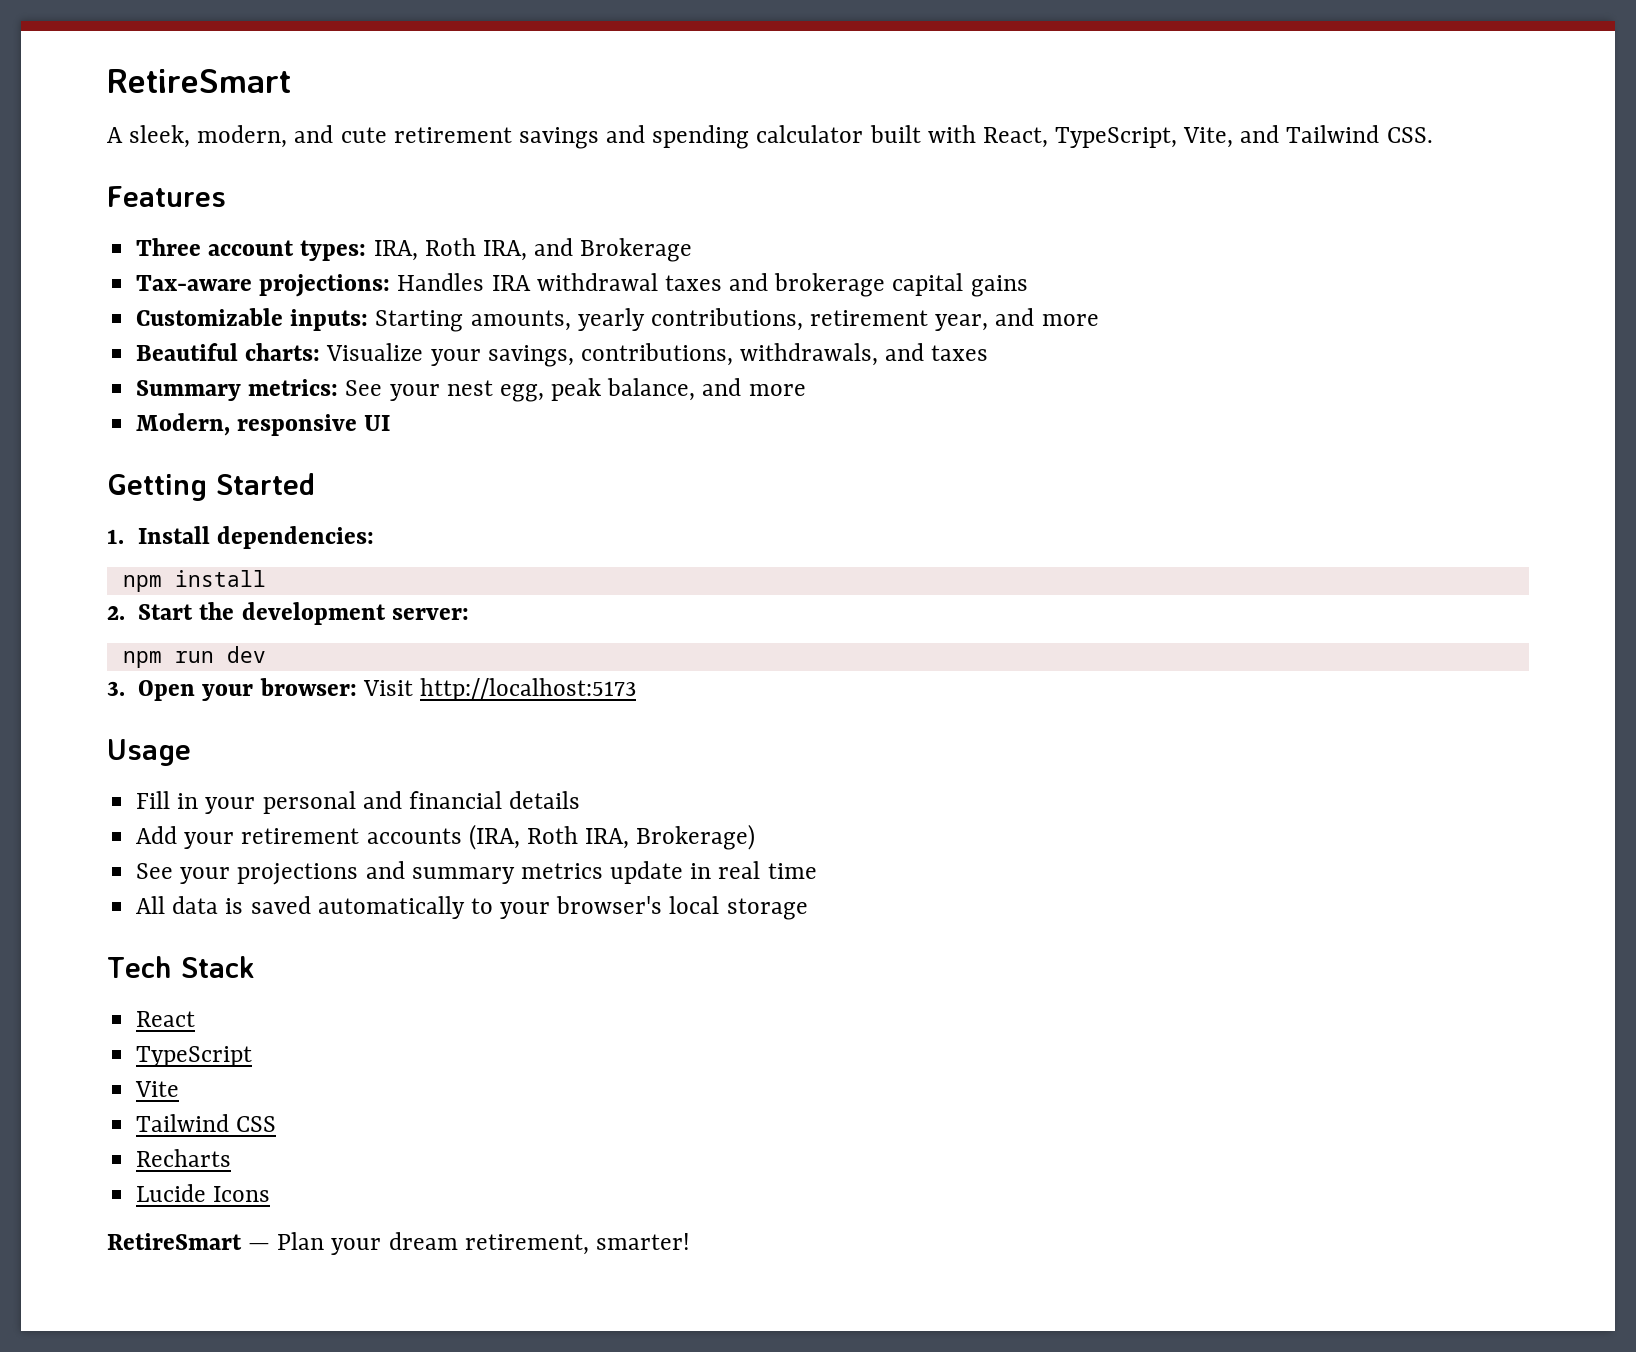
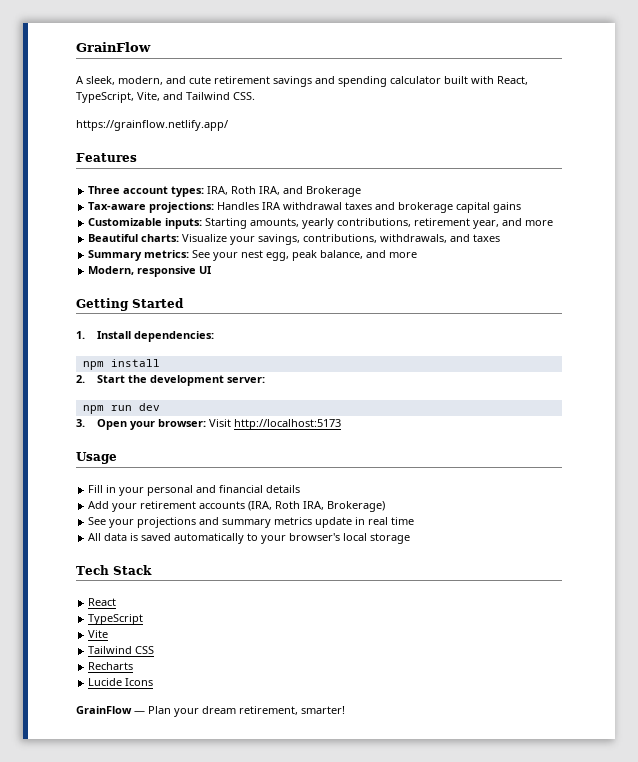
[107,69,291,93] RetireSmart -> [76,42,151,52] GrainFlow
(1433, 135) none -> [76,120,228,131] // https://grainflow.netlify.app/
[107,1233,242,1250] RetireSmart -> [76,706,132,714] GrainFlow

